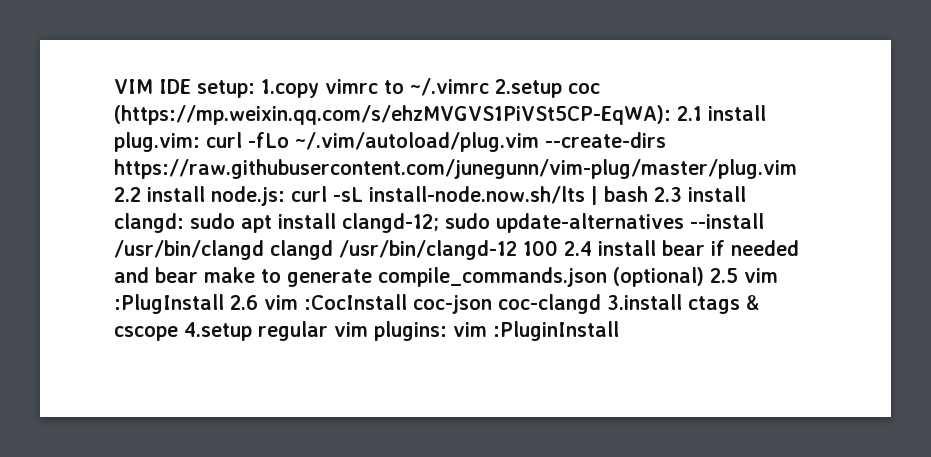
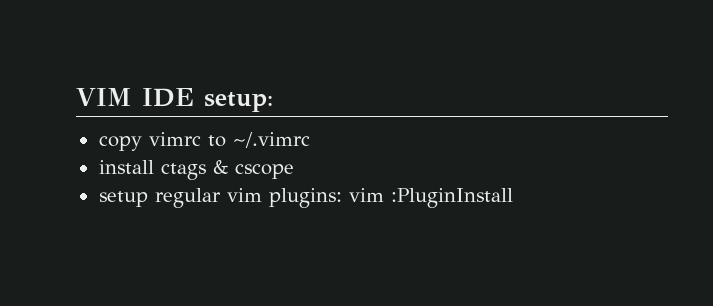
[261,79,319,98] 1.copy -> [98,136,142,151] // copy
[495,79,600,98] [114,105,766,125] [114,132,666,152] [114,159,797,179] [114,186,746,206] [114,213,764,233] [114,240,799,260] [114,267,778,287] [114,294,682,314] 2.setup coc (https://mp.weixin.qq.com/s/ehzMVGVS1PiVSt5CP-EqWA): 2.1 install plug.vim: curl -fLo ~/.vim/autoload/plug.vim --create-dirs https://raw.githubusercontent.com/junegunn/vim-plug/master/plug.vim 2.2 install node.js: curl -sL install-node.now.sh/lts | bash 2.3 install clangd: sudo apt install clangd-12; sudo update-alternatives --install /usr/bin/clangd clangd /usr/bin/clangd-12 100 2.4 install bear if needed and bear make to generate compile_commands.json (optional) 2.5 vim :PlugInstall 2.6 vim :CocInstall coc-json coc-clangd 3.install -> [98,160,154,174] // install
[184,322,252,341] 4.setup -> [98,191,148,207] // setup

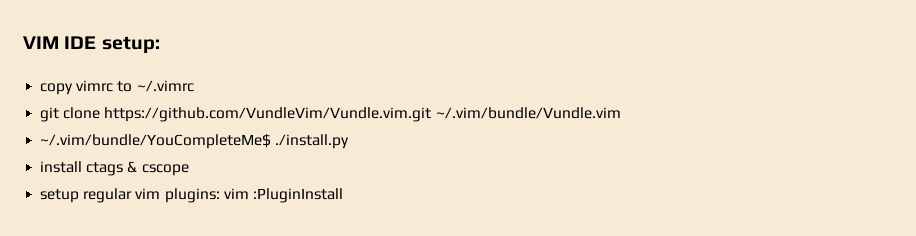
(310, 140) none -> [40,107,621,122] [40,134,350,149] // git clone https://github.com/VundleVim/Vundle.vim.git ~/.vim/bundle/Vundle.vim // ~/.vim/bundle/YouCompleteMe$ ./install.py

